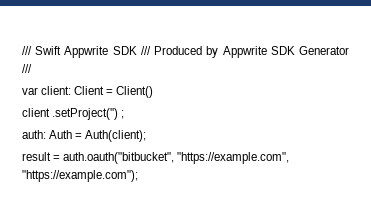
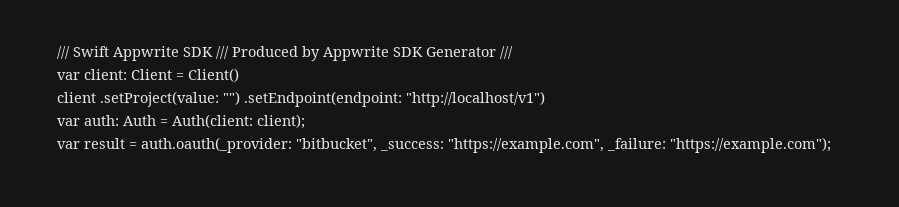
[52,108,125,120] [22,130,147,142] [22,152,290,164] .setProject('') ; // auth: Auth = Auth(client); // result = auth.oauth("bitbucket", "https://example.com", -> [100,91,545,107] [57,114,305,129] [57,137,666,153] .setProject(value: "") .setEndpoint(endpoint: "http://localhost/v1") // var auth: Auth = Auth(client: client); // var result = auth.oauth(_provider: "bitbucket", _success: "https://example.com", _failure:

